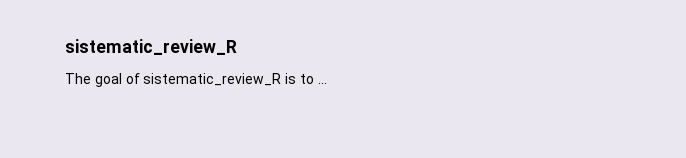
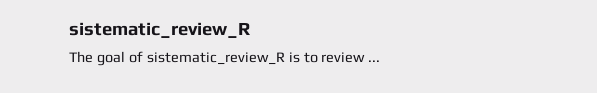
(314, 79) none -> [321,52,366,63] review

